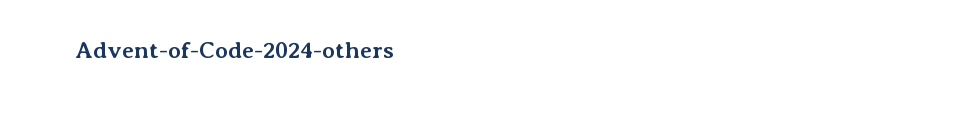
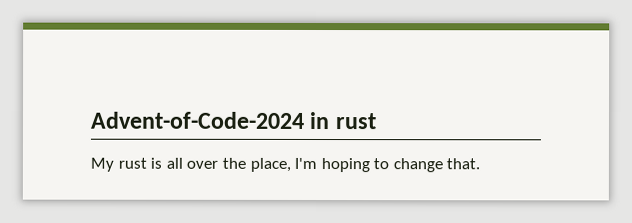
[75,42,394,58] Advent-of-Code-2024-others -> [90,111,376,130] [90,157,481,173] Advent-of-Code-2024 in rust // My rust is all over the place, I'm hoping to change that.

